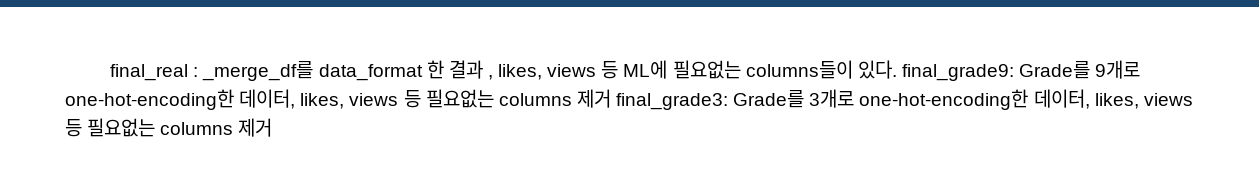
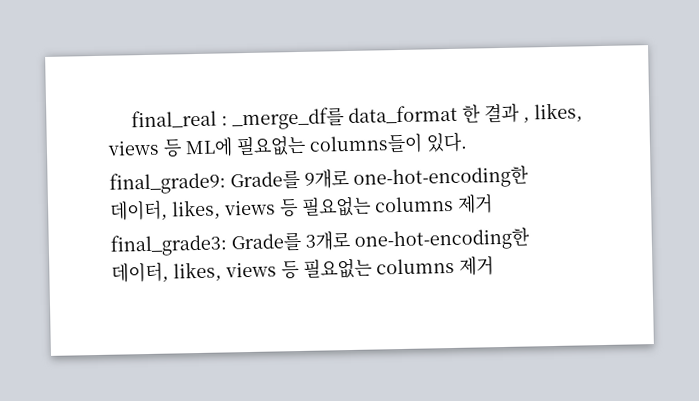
(897, 69) none -> (468, 142) //
(611, 98) none -> (493, 204) //

